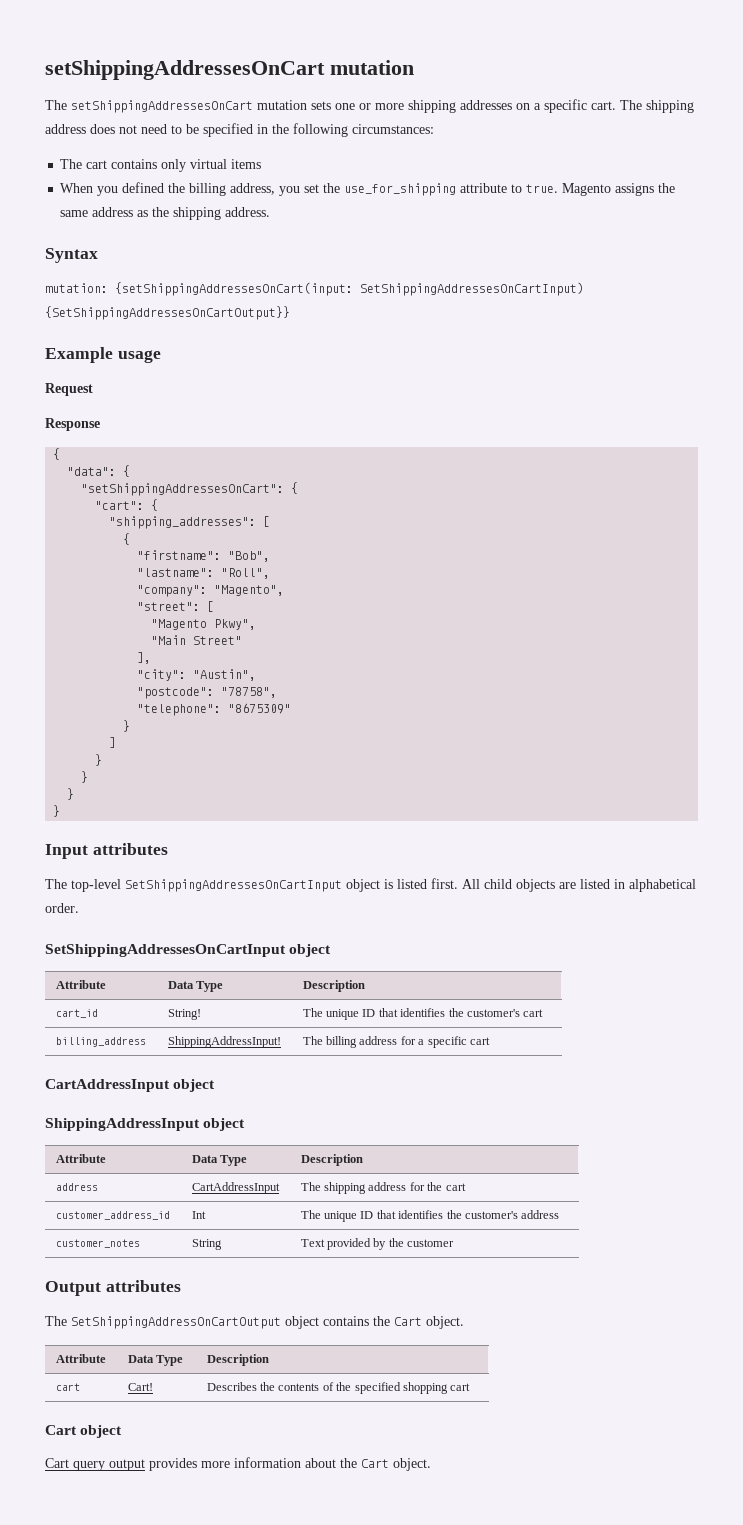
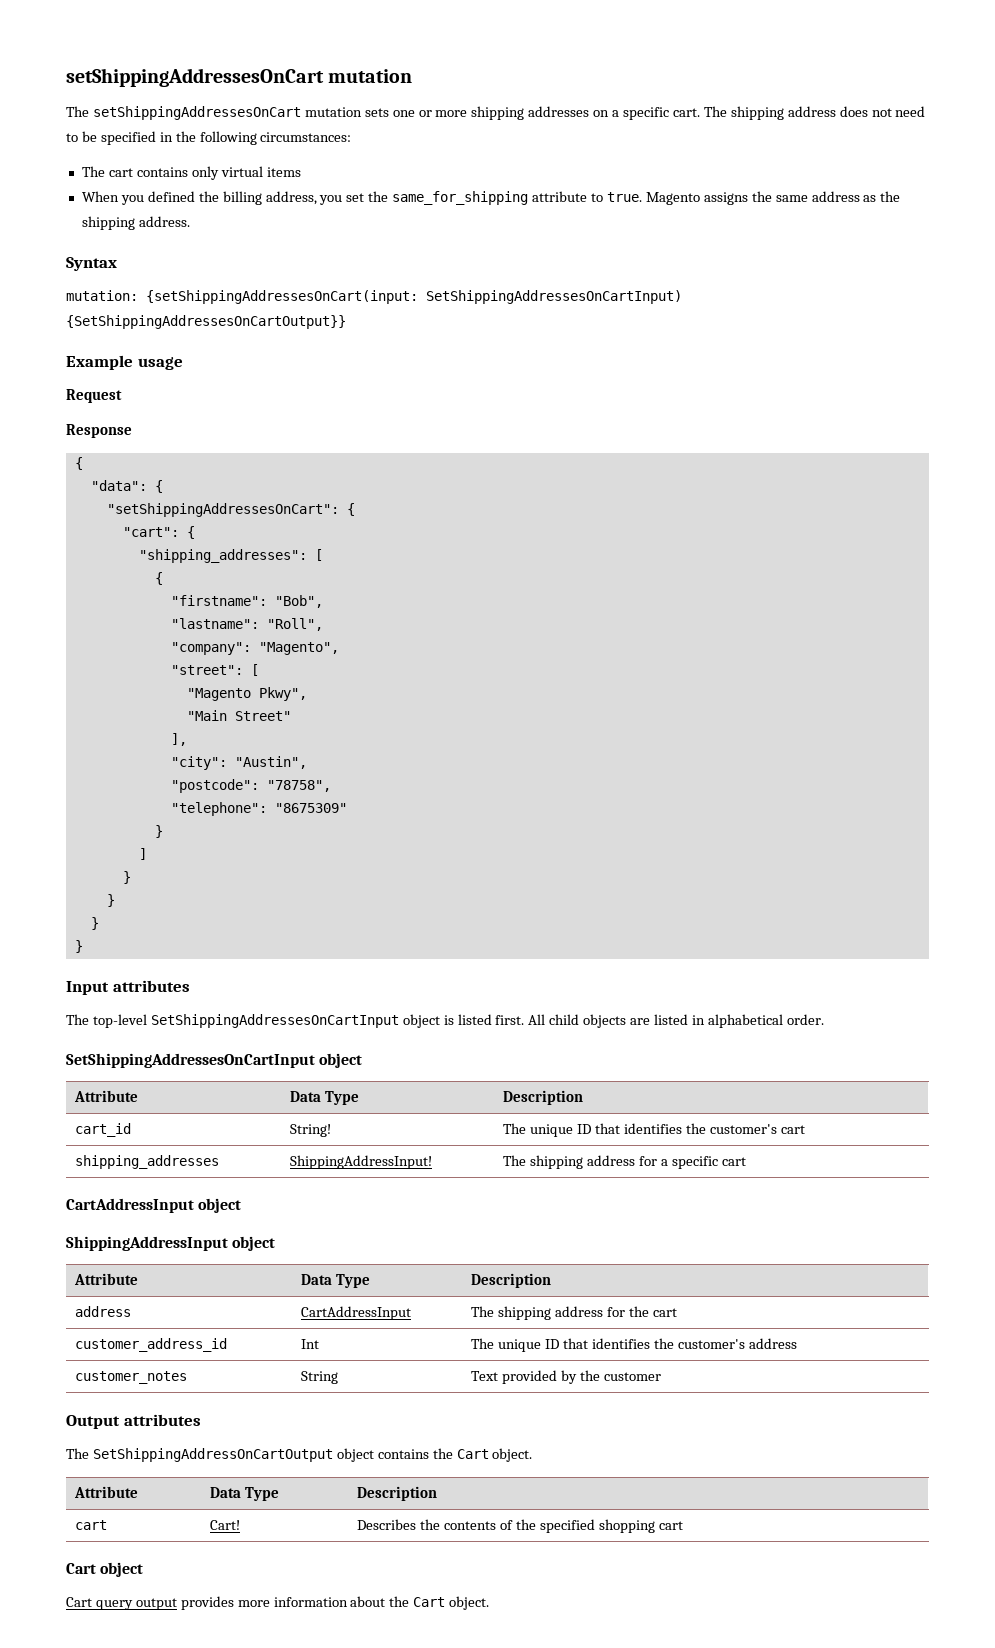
[344,183,457,196] use_for_shipping -> [392,191,529,205] same_for_shipping
[55,1037,146,1047] billing_address -> [75,1155,220,1169] shipping_addresses
[326,1036,358,1048] billing -> [530,1155,584,1169] shipping

